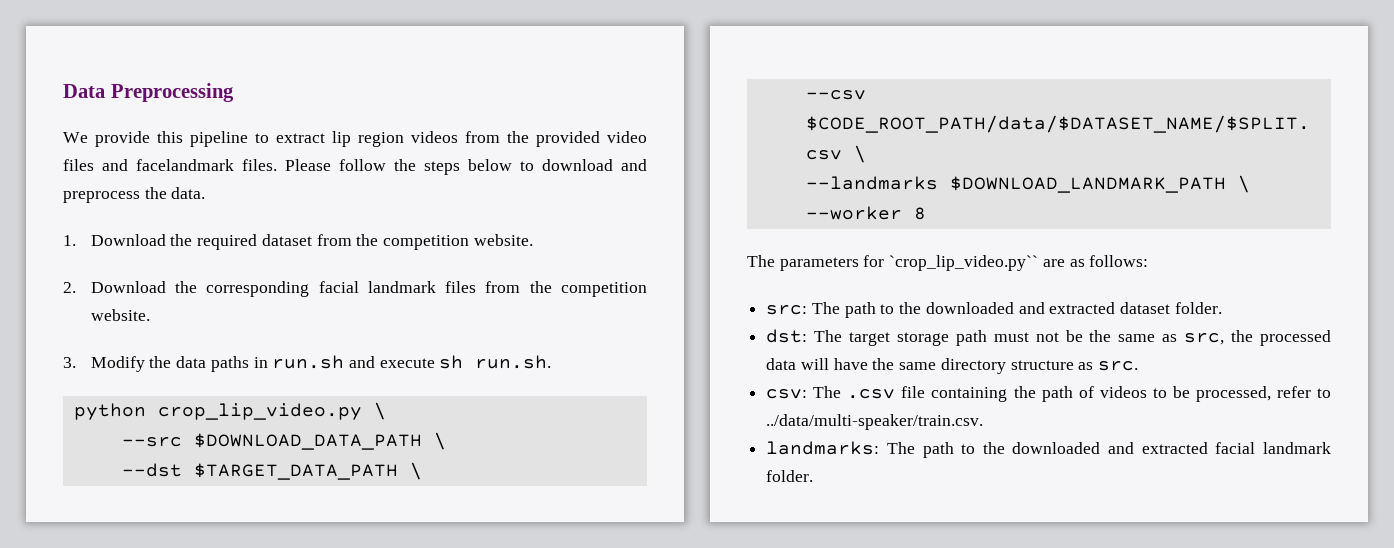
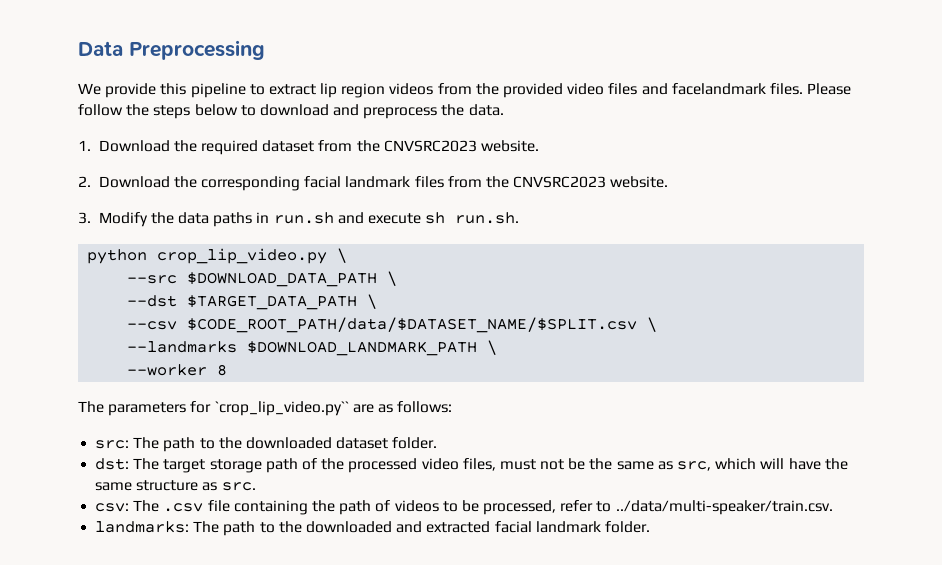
[382,235,469,250] competition -> [383,140,477,152] CNVSRC2023
[561,282,647,297] competition -> [513,176,607,188] CNVSRC2023
[1018,302,1116,314] and extracted -> (332, 443) none
(987, 338) none -> [301,458,496,473] of the processed video files,
[1231,330,1331,346] [766,358,797,370] the processed data -> [715,458,757,470] which
[940,358,1006,374] directory -> (133, 486) none

